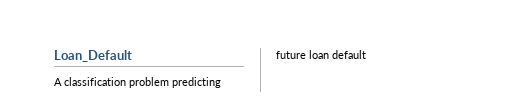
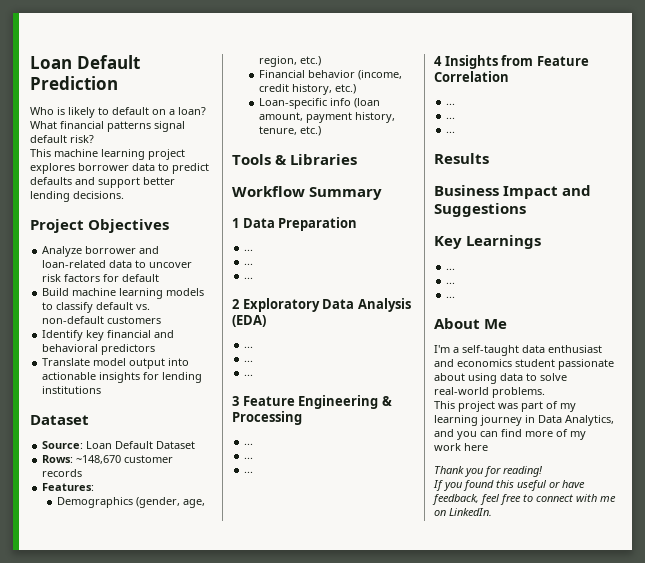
[54,50,132,62] [54,77,221,88] [276,50,366,59] Loan_Default // A classification problem predicting future loan default -> [30,55,140,69] [30,76,118,90] [30,107,206,118] [30,121,185,132] [30,135,94,143] [30,149,185,160] [30,163,209,174] [30,177,175,188] [30,191,124,202] [30,219,170,233] [42,246,160,257] [42,260,193,268] [42,274,160,282] [42,288,205,299] [42,302,151,313] [42,316,162,324] [42,330,175,341] [42,344,156,355] [42,358,190,369] [42,372,203,383] [42,386,102,394] [30,415,89,425] [42,441,196,449] [42,455,174,464] [42,469,83,477] [42,483,95,491] [56,497,205,508] [258,56,321,67] [258,70,402,80] [258,84,356,95] [258,98,380,109] [258,112,395,123] [258,126,321,136] [232,154,358,165] [232,186,383,200] [232,217,358,231] [244,249,254,251] [244,263,254,265] [244,277,254,279] [232,298,411,312] [232,315,266,327] [244,346,254,348] [244,360,254,362] [244,374,254,376] [232,395,392,409] [232,411,302,425] [244,443,254,445] [244,457,254,459] [244,471,254,473] [434,55,589,69] [434,71,509,82] [446,103,456,105] [446,117,456,119] [446,131,456,133] [434,153,489,164] [434,185,592,199] [434,203,526,217] [434,235,542,249] [446,268,456,270] [446,282,456,284] [446,296,456,298] [434,318,508,329] [434,345,602,356] [434,359,614,370] [434,373,567,384] [434,387,545,398] [434,401,576,412] [434,415,614,426] [434,429,586,440] [434,443,488,451] [434,466,543,477] [433,480,585,491] [432,494,616,505] [434,508,492,516] Loan Default Prediction // Who is likely to default on a loan? What financial patterns signal default risk? // This machine learning project explores borrower data to predict defaults and support better lending decisions. // Project Objectives // Analyze borrower and loan-related data to uncover risk factors for default // Build machine learning models to classify default vs. non-default customers // Identify key financial and behavioral predictors // Translate model output into actionable insights for lending institutions // Dataset // Source: Loan Default Dataset // Rows: ~148,670 customer records // Features: // Demographics (gender, age, region, etc.) // Financial behavior (income, credit history, etc.) // Loan-specific info (loan amount, payment history, tenure, etc.) // Tools & Libraries // Workflow Summary // 1 Data Preparation // ... // ... // ... // 2 Exploratory Data Analysis (EDA) // ... // ... // ... // 3 Feature Engineering & Processing // ... // ... // ... // 4 Insights from Feature Correlation // ... // ... // ... // Results // Business Impact and Suggestions // Key Learnings // ... // ... // ... // About Me // I'm a self-taught data enthusiast and economics student passionate about using data to solve real-world problems. // This project was part of my learning journey in Data Analytics, and you can find more of my work here // Thank you for reading! // If you found this useful or have feedback, feel free to connect with me on LinkedIn.

